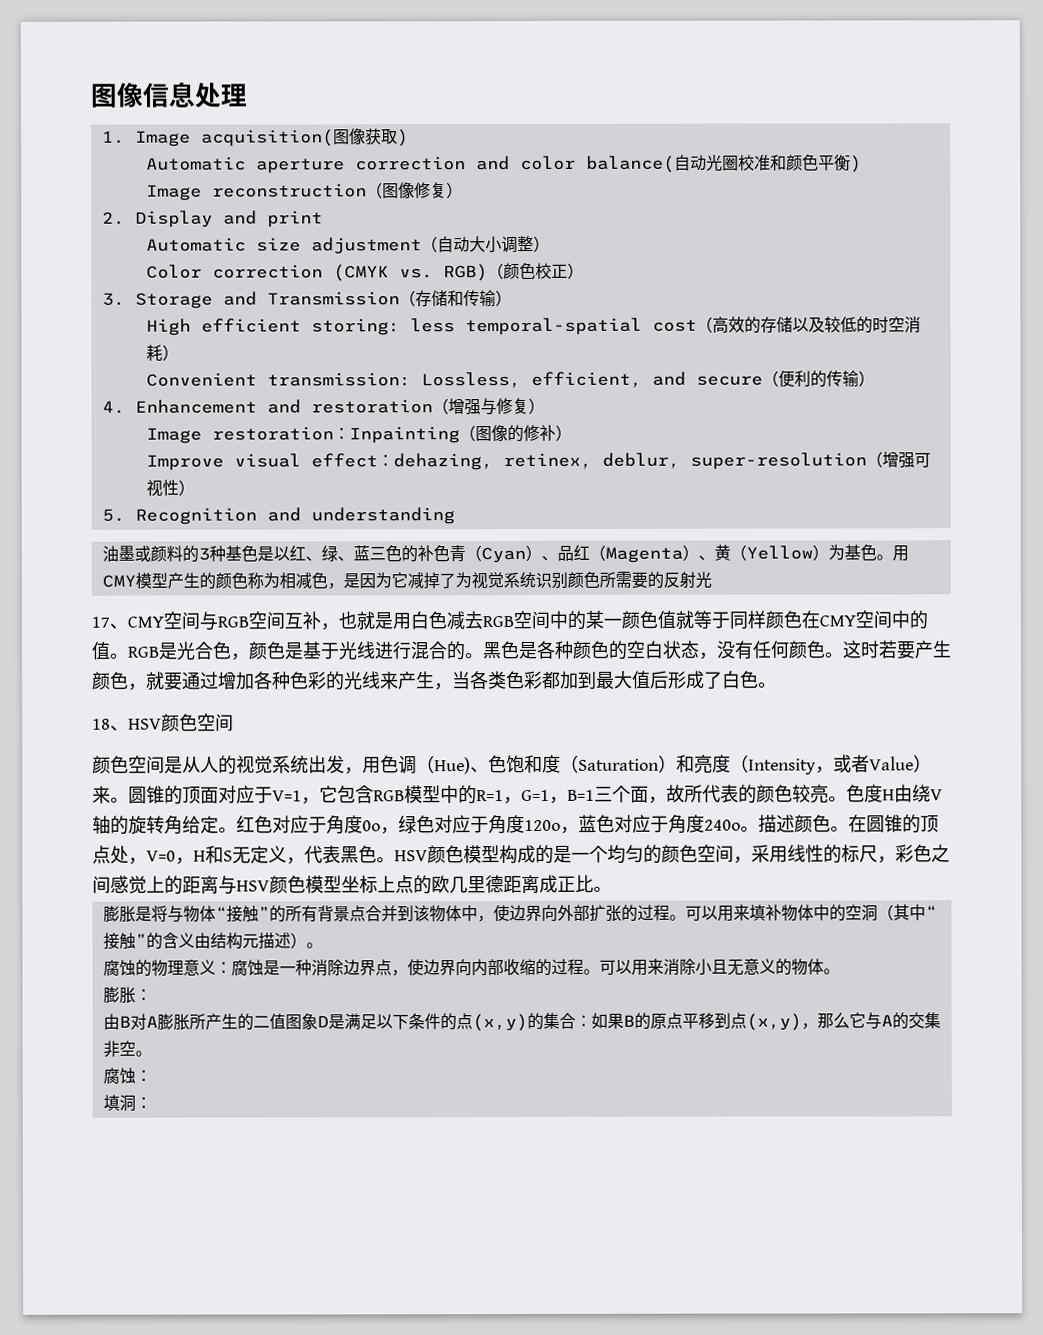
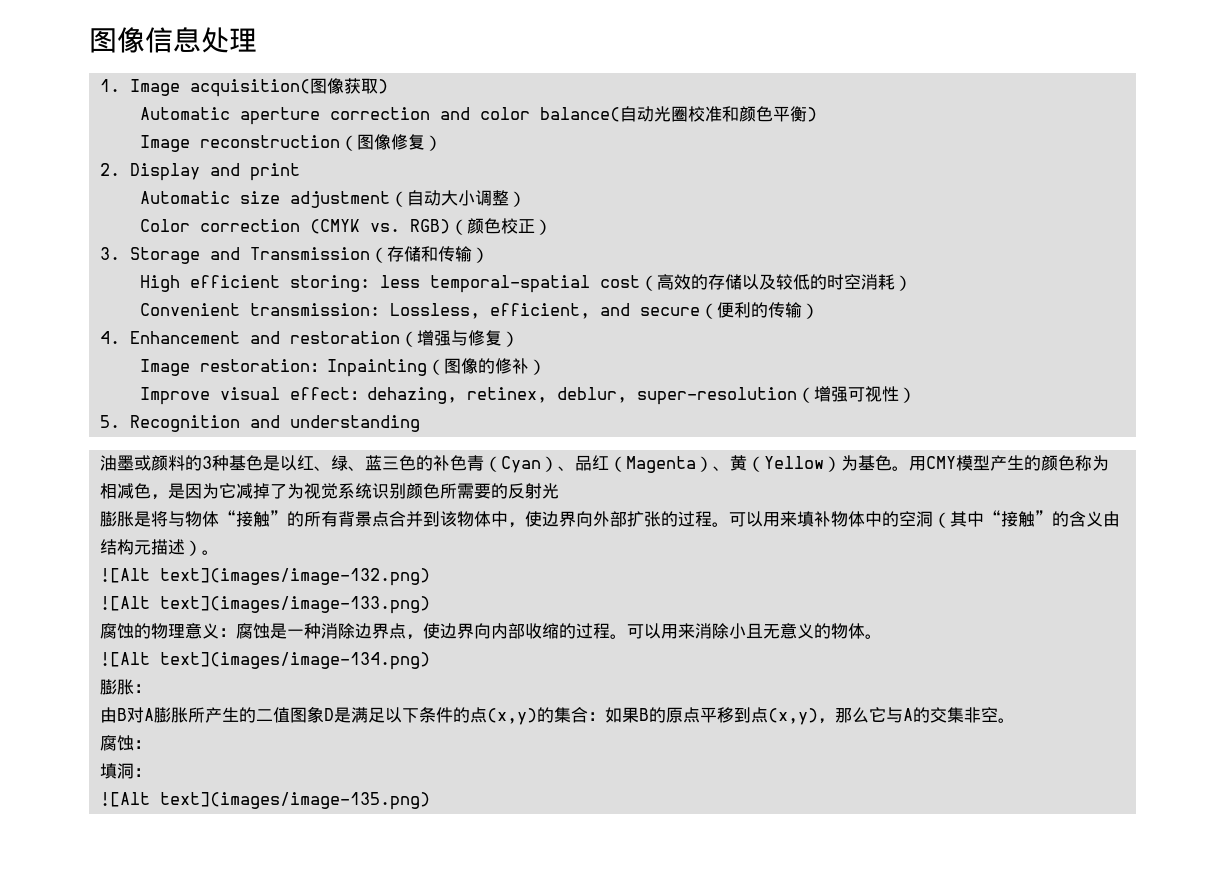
[91,610,928,631] [91,640,951,661] [92,670,777,691] [92,713,234,732] [92,754,932,775] [92,784,943,805] [92,814,939,835] [92,844,950,865] [92,874,612,895] // 17、CMY空间与RGB空间互补，也就是用白色减去RGB空间中的某一颜色值就等于同样颜色在CMY空间中的值。RGB是光合色，颜色是基于光线进行混合的。黑色是各种颜色的空白状态，没有任何颜色。这时若要产生颜色，就要通过增加各种色彩的光线来产生，当各类色彩都加到最大值后形成了白色。 // 18、HSV颜色空间 // 颜色空间是从人的视觉系统出发，用色调（Hue)、色饱和度（Saturation）和亮度（Intensity，或者Value）来。圆锥的顶面对应于V=1，它包含RGB模型中的R=1，G=1，B=1三个面，故所代表的颜色较亮。色度H由绕V轴的旋转角给定。红色对应于角度0o，绿色对应于角度120o，蓝色对应于角度240o。描述颜色。在圆锥的顶点处，V=0，H和S无定义，代表黑色。HSV颜色模型构成的是一个均匀的颜色空间，采用线性的标尺，彩色之间感觉上的距离与HSV颜色模型坐标上点的欧几里德距离成正比。 -> (559, 491) none
(323, 945) none -> [99,568,430,586] [99,596,430,614] // ![Alt text](images/image-132.png) // ![Alt text](images/image-133.png)
(840, 971) none -> [99,652,430,670] // ![Alt text](images/image-134.png)
(152, 1102) none -> [99,792,430,810] // ![Alt text](images/image-135.png)

